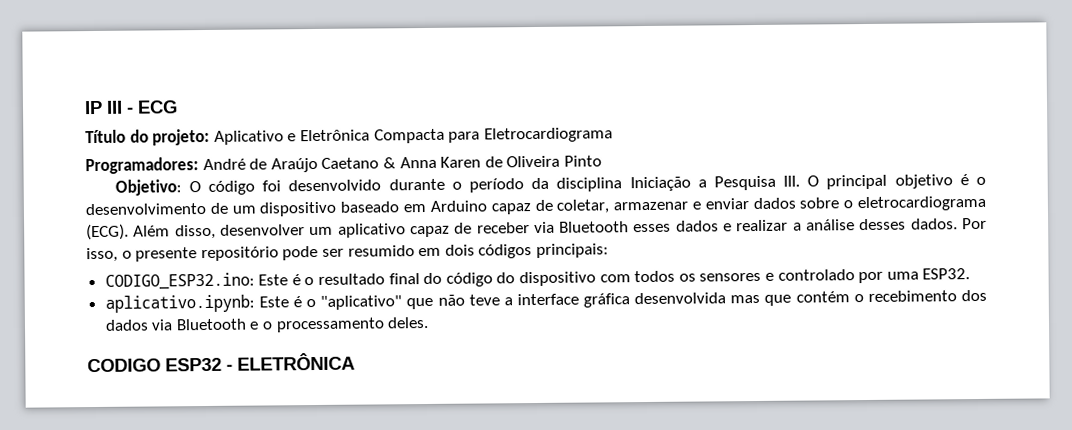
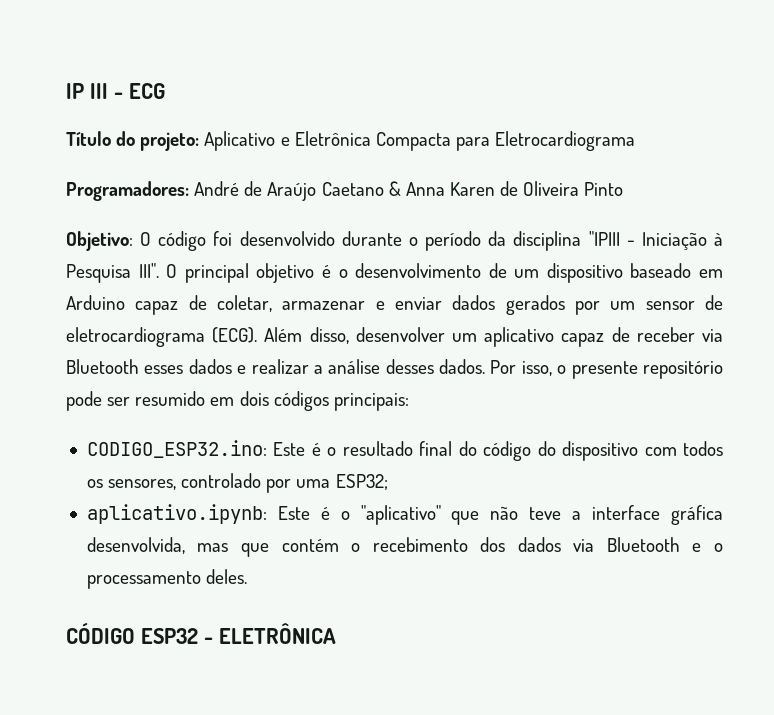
[629,175,801,192] Iniciação a Pesquisa III. -> [588,231,723,250] [66,263,159,283] "IPIII - Iniciação à Pesquisa III".
[799,197,854,209] sobre o -> [505,295,723,315] gerados por um sensor de
[699,272,774,282] sensores e -> [108,479,177,490] sensores,
[922,268,971,280] ESP32. -> [335,474,388,490] ESP32;
[634,292,727,305] desenvolvida -> [86,537,185,554] desenvolvida,
[87,358,161,373] CODIGO -> [66,623,135,644] CÓDIGO

